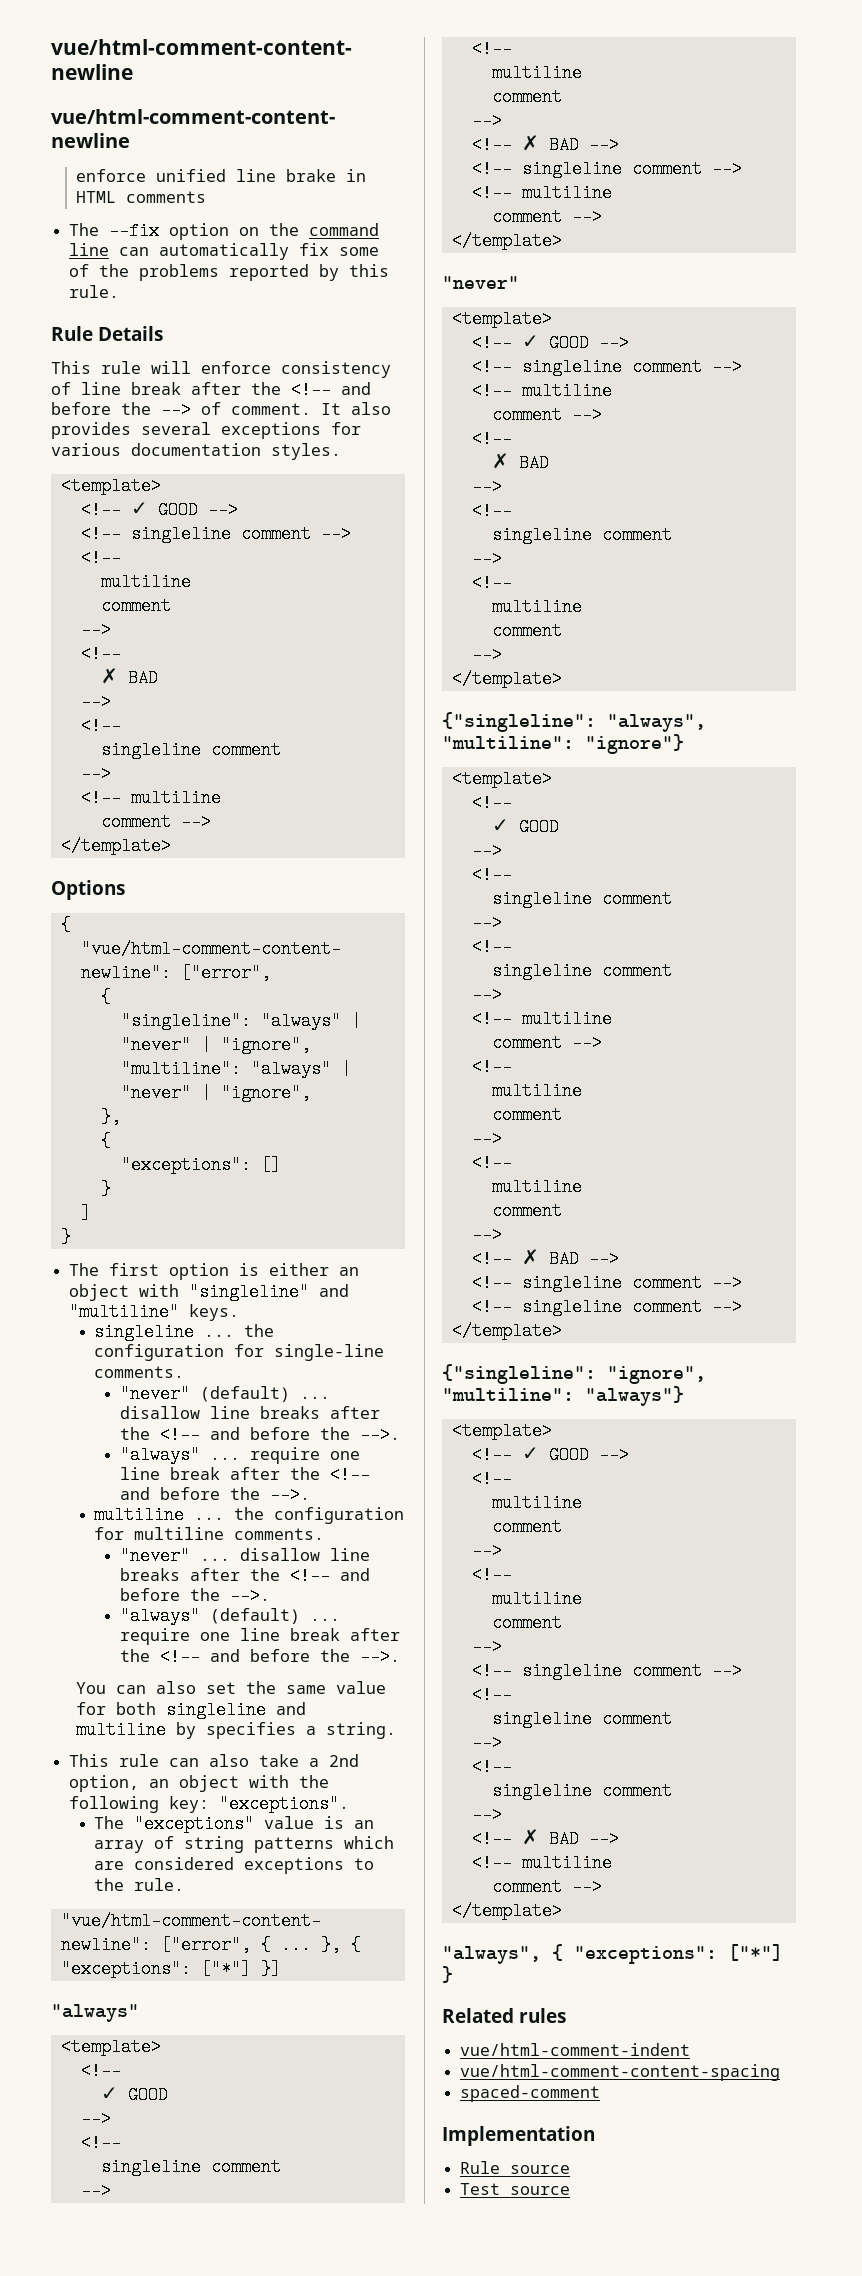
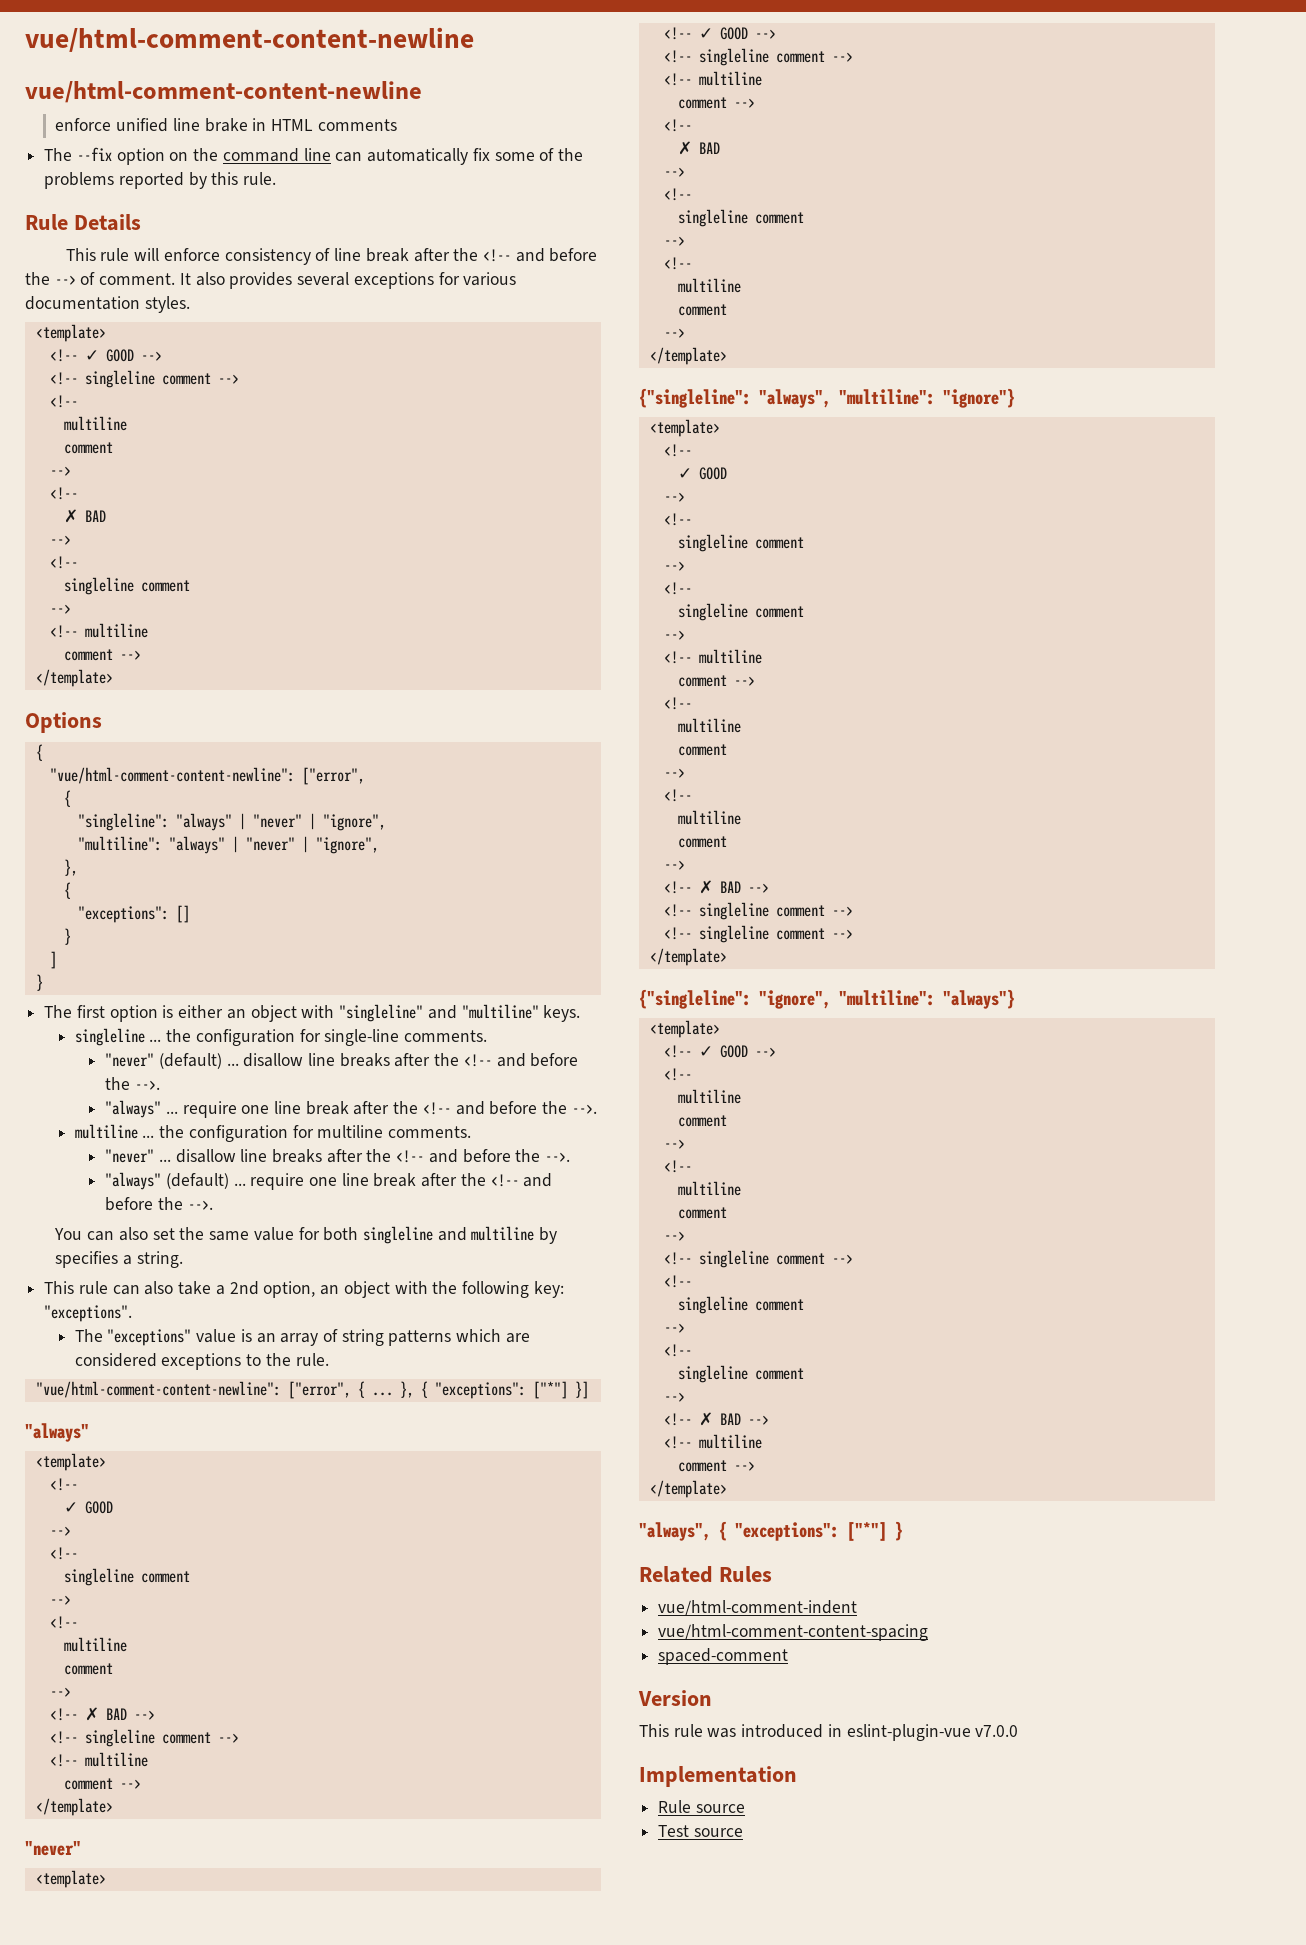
[519,2008,566,2023] rules -> [718,1566,772,1582] Rules
(601, 2093) none -> [638,1690,712,1706] [639,1724,1019,1741] // Version // This rule was introduced in eslint-plugin-vue v7.0.0

